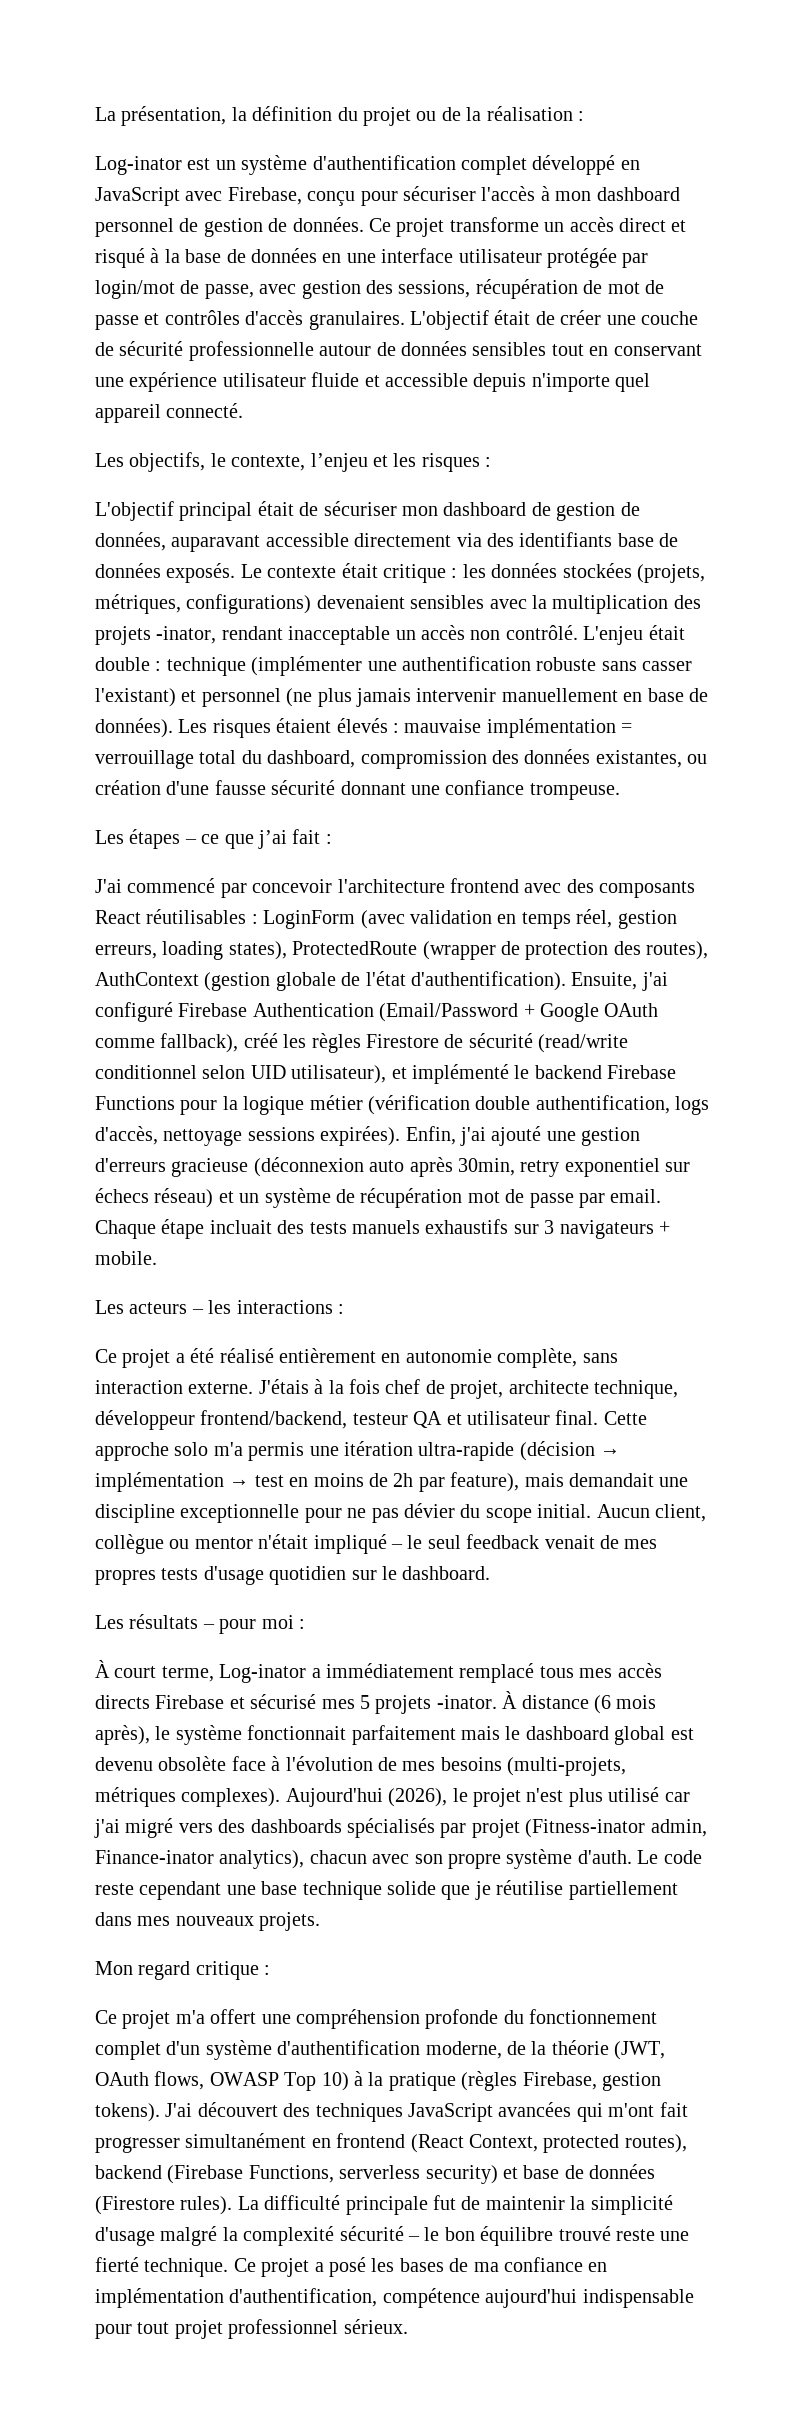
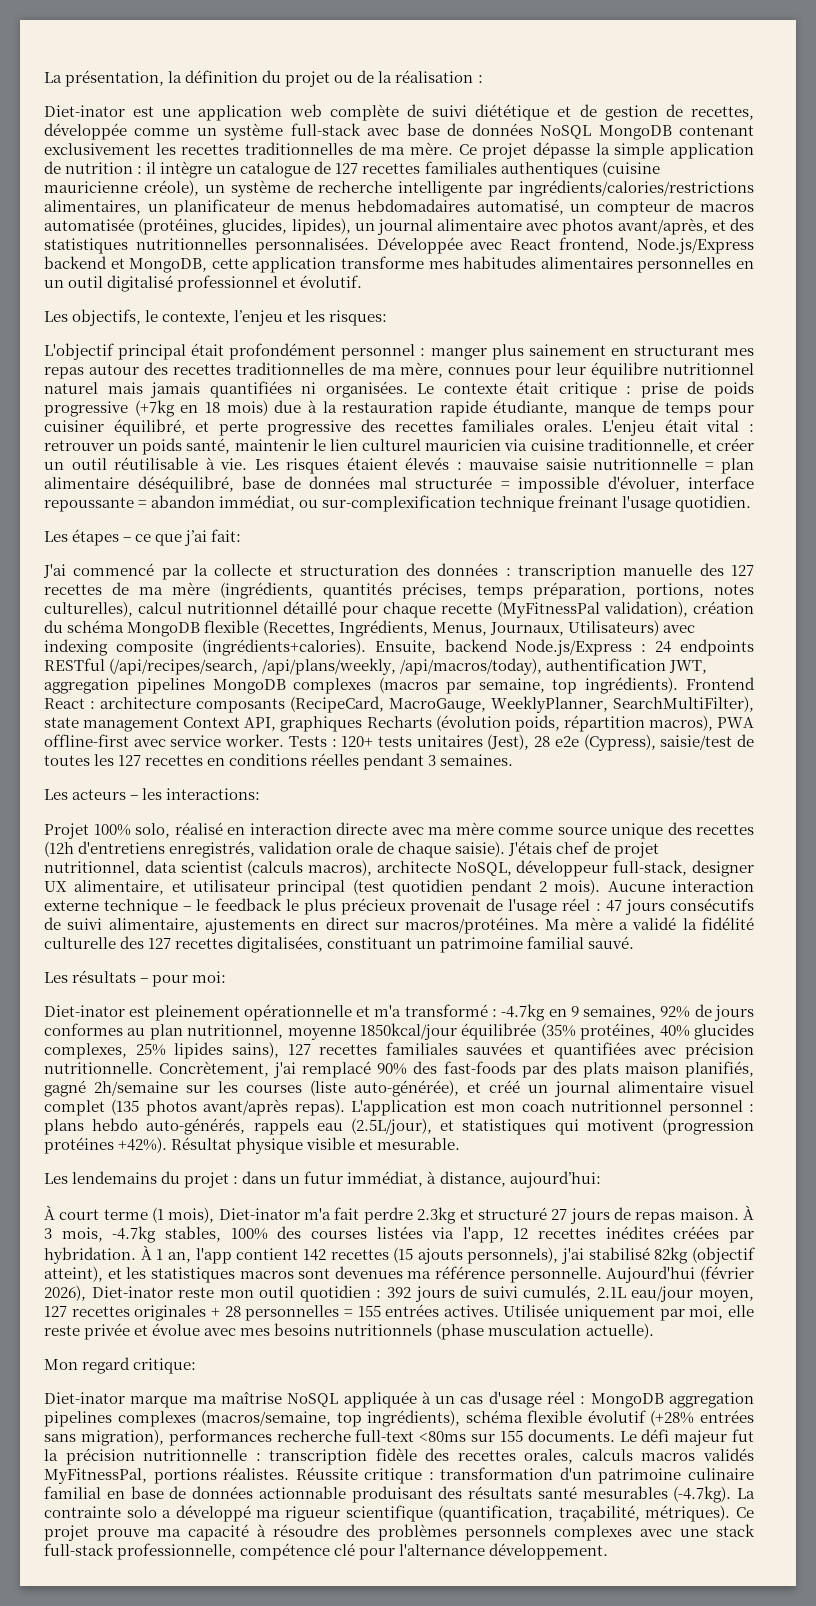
[95,155,640,175] [95,186,680,206] [95,217,687,237] [95,248,649,268] [95,279,664,299] [95,310,698,330] [95,341,702,361] [95,372,651,392] [95,403,244,423] Log-inator est un système d'authentification complet développé en JavaScript avec Firebase, conçu pour sécuriser l'accès à mon dashboard personnel de gestion de données. Ce projet transforme un accès direct et risqué à la base de données en une interface utilisateur protégée par login/mot de passe, avec gestion des sessions, récupération de mot de passe et contrôles d'accès granulaires. L'objectif était de créer une couche de sécurité professionnelle autour de données sensibles tout en conservant une expérience utilisateur fluide et accessible depuis n'importe quel appareil connecté. -> [44,104,755,121] [44,123,754,140] [44,142,754,159] [44,161,660,178] [44,180,754,197] [44,199,755,216] [44,218,755,235] [44,237,754,254] [44,256,755,273] [44,275,363,292] Diet-inator est une application web complète de suivi diététique et de gestion de recettes, développée comme un système full-stack avec base de données NoSQL MongoDB contenant exclusivement les recettes traditionnelles de ma mère. Ce projet dépasse la simple application de nutrition : il intègre un catalogue de 127 recettes familiales authentiques (cuisine mauricienne créole), un système de recherche intelligente par ingrédients/calories/restrictions alimentaires, un planificateur de menus hebdomadaires automatisé, un compteur de macros automatisée (protéines, glucides, lipides), un journal alimentaire avec photos avant/après, et des statistiques nutritionnelles personnalisées. Développée avec React frontend, Node.js/Express backend et MongoDB, cette application transforme mes habitudes alimentaires personnelles en un outil digitalisé professionnel et évolutif.
[421,453,492,472] risques : -> [329,310,388,326] risques:
[299,501,640,521] [95,532,679,552] [95,563,236,583] de sécuriser mon dashboard de gestion de données, auparavant accessible directement via des identifiants base de données exposés. -> [229,343,755,360] [44,362,754,379] [44,381,408,398] profondément personnel : manger plus sainement en structurant mes repas autour des recettes traditionnelles de ma mère, connues pour leur équilibre nutritionnel naturel mais jamais quantifiées ni organisées.
[462,563,705,583] [95,594,701,614] [95,625,685,645] [95,656,693,676] [95,688,708,707] [95,718,173,738] les données stockées (projets, métriques, configurations) devenaient sensibles avec la multiplication des projets -inator, rendant inacceptable un accès non contrôlé. L'enjeu était double : technique (implémenter une authentification robuste sans casser l'existant) et personnel (ne plus jamais intervenir manuellement en base de données). -> [640,381,755,398] [44,400,754,417] [44,419,755,436] [44,438,754,455] [44,457,247,470] prise de poids progressive (+7kg en 18 mois) due à la restauration rapide étudiante, manque de temps pour cuisiner équilibré, et perte progressive des recettes familiales orales. L'enjeu était vital : retrouver un poids santé, maintenir le lien culturel mauricien via cuisine traditionnelle, et créer un outil réutilisable à vie.
[486,718,633,738] [95,749,708,769] [95,780,620,800] implémentation = verrouillage total du dashboard, compromission des données existantes, ou création d'une fausse sécurité donnant une confiance trompeuse. -> [545,458,754,474] [44,476,754,493] [44,495,752,512] saisie nutritionnelle = plan alimentaire déséquilibré, base de données mal structurée = impossible d'évoluer, interface repoussante = abandon immédiat, ou sur-complexification technique freinant l'usage quotidien.
[292,829,332,844] fait : -> [211,529,242,542] fait:
[252,878,696,898] [95,909,677,929] [95,941,709,960] [95,971,668,991] [95,1002,659,1022] [95,1033,629,1053] [95,1064,677,1084] [95,1095,710,1115] [95,1126,641,1146] [95,1157,691,1177] [95,1188,662,1208] [95,1219,670,1239] [95,1251,157,1265] [95,1300,344,1314] [95,1348,618,1368] [95,1379,678,1399] [95,1410,647,1430] [95,1441,621,1461] [95,1472,689,1492] [95,1503,706,1523] [95,1534,658,1554] [95,1566,491,1585] [95,1614,305,1634] [95,1660,662,1683] [95,1691,657,1714] [95,1725,694,1745] [95,1756,627,1776] [95,1787,690,1807] [94,1818,707,1838] [95,1849,702,1869] [95,1880,678,1900] [95,1912,321,1931] [95,1961,271,1980] [95,2009,658,2029] [95,2040,666,2060] [95,2071,661,2091] [95,2102,688,2122] [95,2133,687,2153] [95,2164,656,2184] [95,2195,673,2215] [95,2226,690,2246] [95,2257,608,2277] [95,2288,694,2308] [95,2319,408,2339] concevoir l'architecture frontend avec des composants React réutilisables : LoginForm (avec validation en temps réel, gestion erreurs, loading states), ProtectedRoute (wrapper de protection des routes), AuthContext (gestion globale de l'état d'authentification). Ensuite, j'ai configuré Firebase Authentication (Email/Password + Google OAuth comme fallback), créé les règles Firestore de sécurité (read/write conditionnel selon UID utilisateur), et implémenté le backend Firebase Functions pour la logique métier (vérification double authentification, logs d'accès, nettoyage sessions expirées). Enfin, j'ai ajouté une gestion d'erreurs gracieuse (déconnexion auto après 30min, retry exponentiel sur échecs réseau) et un système de récupération mot de passe par email. Chaque étape incluait des tests manuels exhaustifs sur 3 navigateurs + mobile. // Les acteurs – les interactions : // Ce projet a été réalisé entièrement en autonomie complète, sans interaction externe. J'étais à la fois chef de projet, architecte technique, développeur frontend/backend, testeur QA et utilisateur final. Cette approche solo m'a permis une itération ultra-rapide (décision → implémentation → test en moins de 2h par feature), mais demandait une discipline exceptionnelle pour ne pas dévier du scope initial. Aucun client, collègue ou mentor n'était impliqué – le seul feedback venait de mes propres tests d'usage quotidien sur le dashboard. // Les résultats – pour moi : // À court terme, Log-inator a immédiatement remplacé tous mes accès directs Firebase et sécurisé mes 5 projets -inator. À distance (6 mois après), le système fonctionnait parfaitement mais le dashboard global est devenu obsolète face à l'évolution de mes besoins (multi-projets, métriques complexes). Aujourd'hui (2026), le projet n'est plus utilisé car j'ai migré vers des dashboards spécialisés par projet (Fitness-inator admin, Finance-inator analytics), chacun avec son propre système d'auth. Le code reste cependant une base technique solide que je réutilise partiellement dans mes nouveaux projets. // Mon regard critique : // Ce projet m'a offert une compréhension profonde du fonctionnement complet d'un système d'authentification moderne, de la théorie (JWT, OAuth flows, OWASP Top 10) à la pratique (règles Firebase, gestion tokens). J'ai découvert des techniques JavaScript avancées qui m'ont fait progresser simultanément en frontend (React Context, protected routes), backend (Firebase Functions, serverless security) et base de données (Firestore rules). La difficulté principale fut de maintenir la simplicité d'usage malgré la complexité sécurité – le bon équilibre trouvé reste une fierté technique. Ce projet a posé les bases de ma confiance en implémentation d'authentification, compétence aujourd'hui indispensable pour tout projet professionnel sérieux. -> [193,563,754,580] [44,582,754,599] [44,601,754,618] [44,620,696,637] [44,639,754,656] [44,658,708,675] [44,677,755,694] [44,696,754,713] [44,715,755,732] [44,734,754,751] [44,753,514,770] [44,788,261,800] [44,822,754,839] [44,841,659,858] [44,860,754,877] [44,879,755,896] [44,898,754,915] [44,917,754,934] [44,936,635,953] [44,970,227,987] [44,1004,755,1021] [44,1023,754,1040] [44,1042,754,1059] [44,1061,755,1078] [44,1080,754,1097] [44,1099,755,1116] [44,1118,754,1135] [44,1137,461,1154] [44,1171,601,1188] [44,1205,755,1224] [44,1226,754,1243] [44,1245,755,1264] [44,1266,754,1283] [44,1285,754,1302] [44,1304,754,1321] [44,1323,654,1340] [44,1357,197,1374] [44,1391,754,1408] [44,1410,754,1427] [44,1429,754,1446] [44,1448,754,1465] [44,1467,754,1484] [44,1486,755,1503] [44,1505,755,1522] [44,1524,755,1541] [44,1543,609,1560] la collecte et structuration des données : transcription manuelle des 127 recettes de ma mère (ingrédients, quantités précises, temps préparation, portions, notes culturelles), calcul nutritionnel détaillé pour chaque recette (MyFitnessPal validation), création du schéma MongoDB flexible (Recettes, Ingrédients, Menus, Journaux, Utilisateurs) avec indexing composite (ingrédients+calories). Ensuite, backend Node.js/Express : 24 endpoints RESTful (/api/recipes/search, /api/plans/weekly, /api/macros/today), authentification JWT, aggregation pipelines MongoDB complexes (macros par semaine, top ingrédients). Frontend React : architecture composants (RecipeCard, MacroGauge, WeeklyPlanner, SearchMultiFilter), state management Context API, graphiques Recharts (évolution poids, répartition macros), PWA offline-first avec service worker. Tests : 120+ tests unitaires (Jest), 28 e2e (Cypress), saisie/test de toutes les 127 recettes en conditions réelles pendant 3 semaines. // Les acteurs – les interactions: // Projet 100% solo, réalisé en interaction directe avec ma mère comme source unique des recettes (12h d'entretiens enregistrés, validation orale de chaque saisie). J'étais chef de projet nutritionnel, data scientist (calculs macros), architecte NoSQL, développeur full-stack, designer UX alimentaire, et utilisateur principal (test quotidien pendant 2 mois). Aucune interaction externe technique – le feedback le plus précieux provenait de l'usage réel : 47 jours consécutifs de suivi alimentaire, ajustements en direct sur macros/protéines. Ma mère a validé la fidélité culturelle des 127 recettes digitalisées, constituant un patrimoine familial sauvé. // Les résultats – pour moi: // Diet-inator est pleinement opérationnelle et m'a transformé : -4.7kg en 9 semaines, 92% de jours conformes au plan nutritionnel, moyenne 1850kcal/jour équilibrée (35% protéines, 40% glucides complexes, 25% lipides sains), 127 recettes familiales sauvées et quantifiées avec précision nutritionnelle. Concrètement, j'ai remplacé 90% des fast-foods par des plats maison planifiés, gagné 2h/semaine sur les courses (liste auto-générée), et créé un journal alimentaire visuel complet (135 photos avant/après repas). L'application est mon coach nutritionnel personnel : plans hebdo auto-générés, rappels eau (2.5L/jour), et statistiques qui motivent (progression protéines +42%). Résultat physique visible et mesurable. // Les lendemains du projet : dans un futur immédiat, à distance, aujourd’hui: // À court terme (1 mois), Diet-inator m'a fait perdre 2.3kg et structuré 27 jours de repas maison. À 3 mois, -4.7kg stables, 100% des courses listées via l'app, 12 recettes inédites créées par hybridation. À 1 an, l'app contient 142 recettes (15 ajouts personnels), j'ai stabilisé 82kg (objectif atteint), et les statistiques macros sont devenues ma référence personnelle. Aujourd'hui (février 2026), Diet-inator reste mon outil quotidien : 392 jours de suivi cumulés, 2.1L eau/jour moyen, 127 recettes originales + 28 personnelles = 155 entrées actives. Utilisée uniquement par moi, elle reste privée et évolue avec mes besoins nutritionnels (phase musculation actuelle). // Mon regard critique: // Diet-inator marque ma maîtrise NoSQL appliquée à un cas d'usage réel : MongoDB aggregation pipelines complexes (macros/semaine, top ingrédients), schéma flexible évolutif (+28% entrées sans migration), performances recherche full-text <80ms sur 155 documents. Le défi majeur fut la précision nutritionnelle : transcription fidèle des recettes orales, calculs macros validés MyFitnessPal, portions réalistes. Réussite critique : transformation d'un patrimoine culinaire familial en base de données actionnable produisant des résultats santé mesurables (-4.7kg). La contrainte solo a développé ma rigueur scientifique (quantification, traçabilité, métriques). Ce projet prouve ma capacité à résoudre des problèmes personnels complexes avec une stack full-stack professionnelle, compétence clé pour l'alternance développement.

